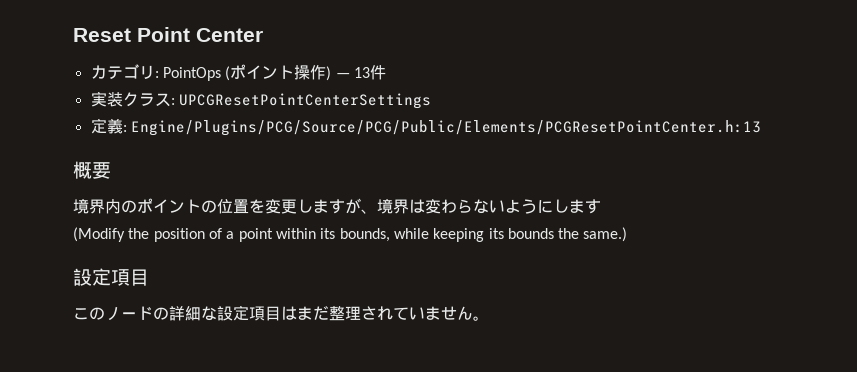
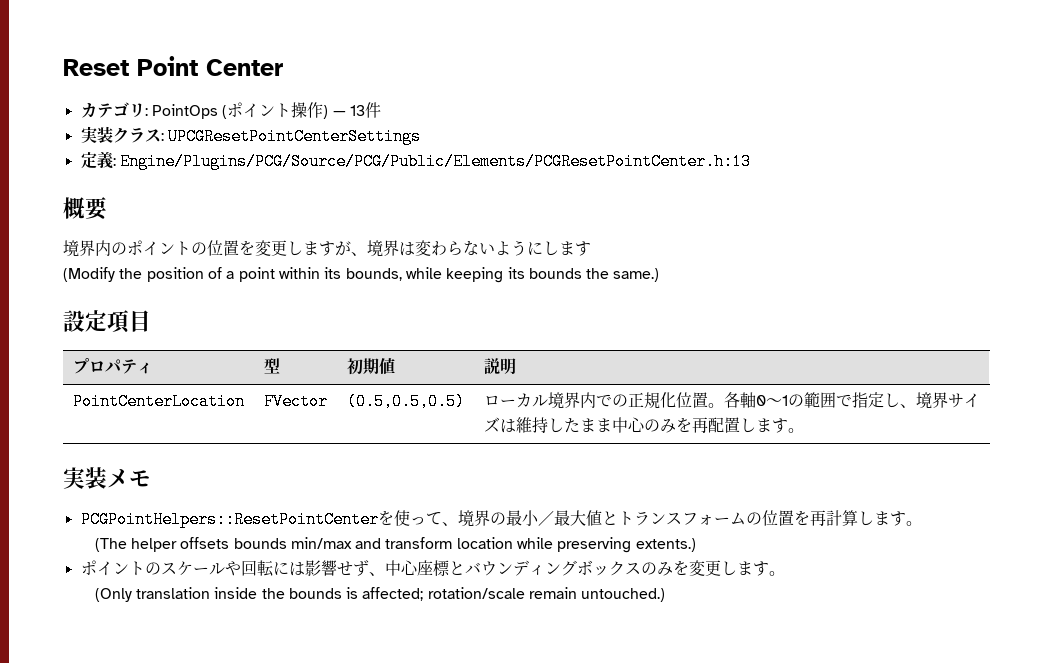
[73,305,489,321] // このノードの詳細な設定項目はまだ整理されていません。 -> [72,358,153,374] [263,358,280,374] [346,358,395,375] [483,358,516,374] [72,393,245,410] [263,393,328,410] [346,393,465,410] [483,392,980,409] [483,417,804,433] [63,467,151,489] [80,510,922,528] [94,537,696,553] [80,560,785,577] [94,587,666,602] // プロパティ | 型 | 初期値 | 説明 // PointCenterLocation | FVector | (0.5,0.5,0.5) | ローカル境界内での正規化位置。各軸0〜1の範囲で指定し、境界サイズは維持したまま中心のみを再配置します。 // 実装メモ // PCGPointHelpers::ResetPointCenterを使って、境界の最小／最大値とトランスフォームの位置を再計算します。 // (The helper offsets bounds min/max and transform location while preserving extents.) // ポイントのスケールや回転には影響せず、中心座標とバウンディングボックスのみを変更します。 // (Only translation inside the bounds is affected; rotation/scale remain untouched.)

